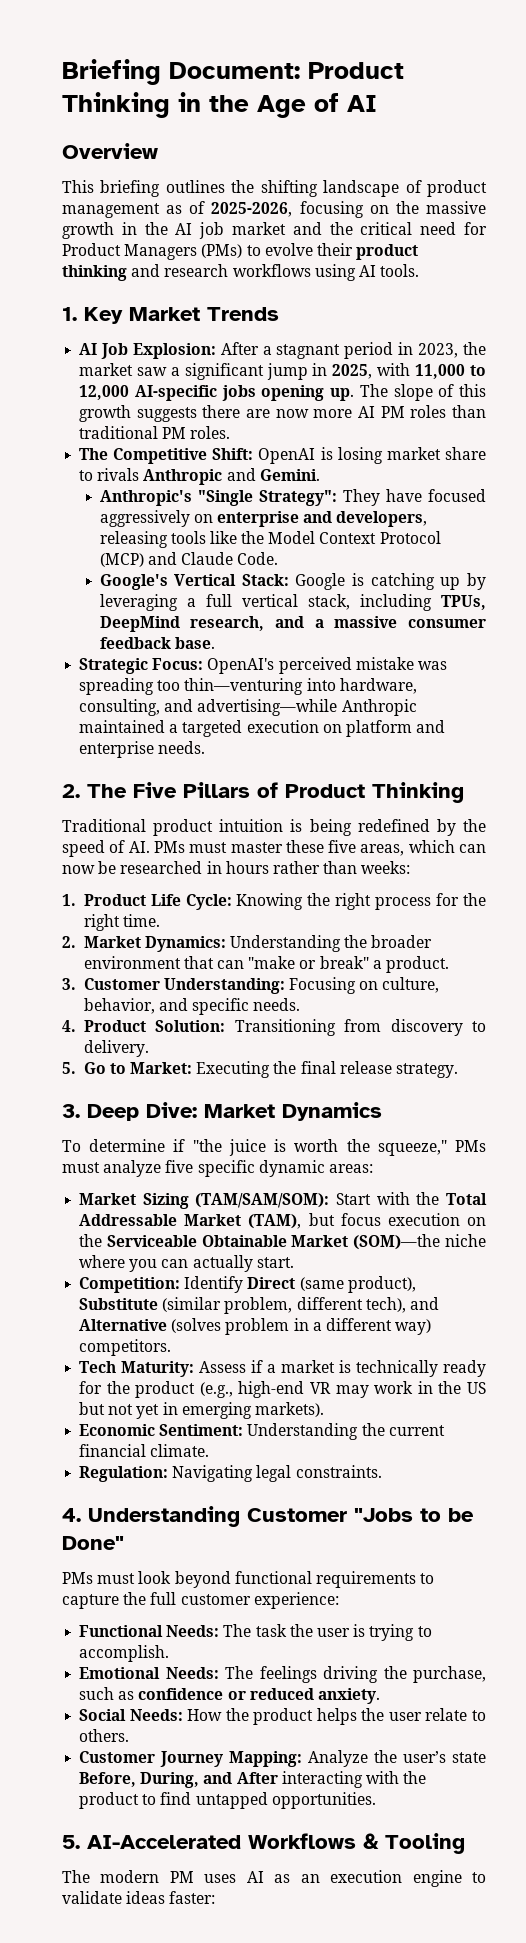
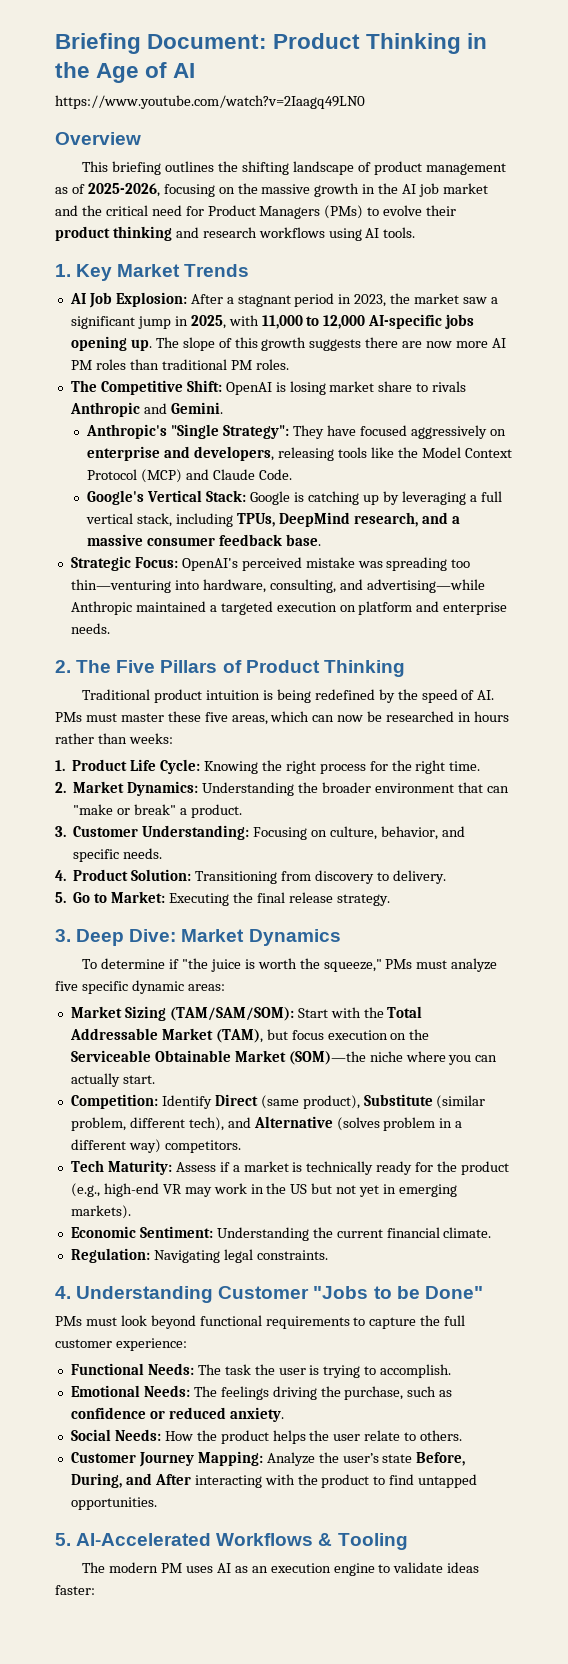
(377, 103) none -> [55,95,365,109] // https://www.youtube.com/watch?v=2Iaagq49LN0

